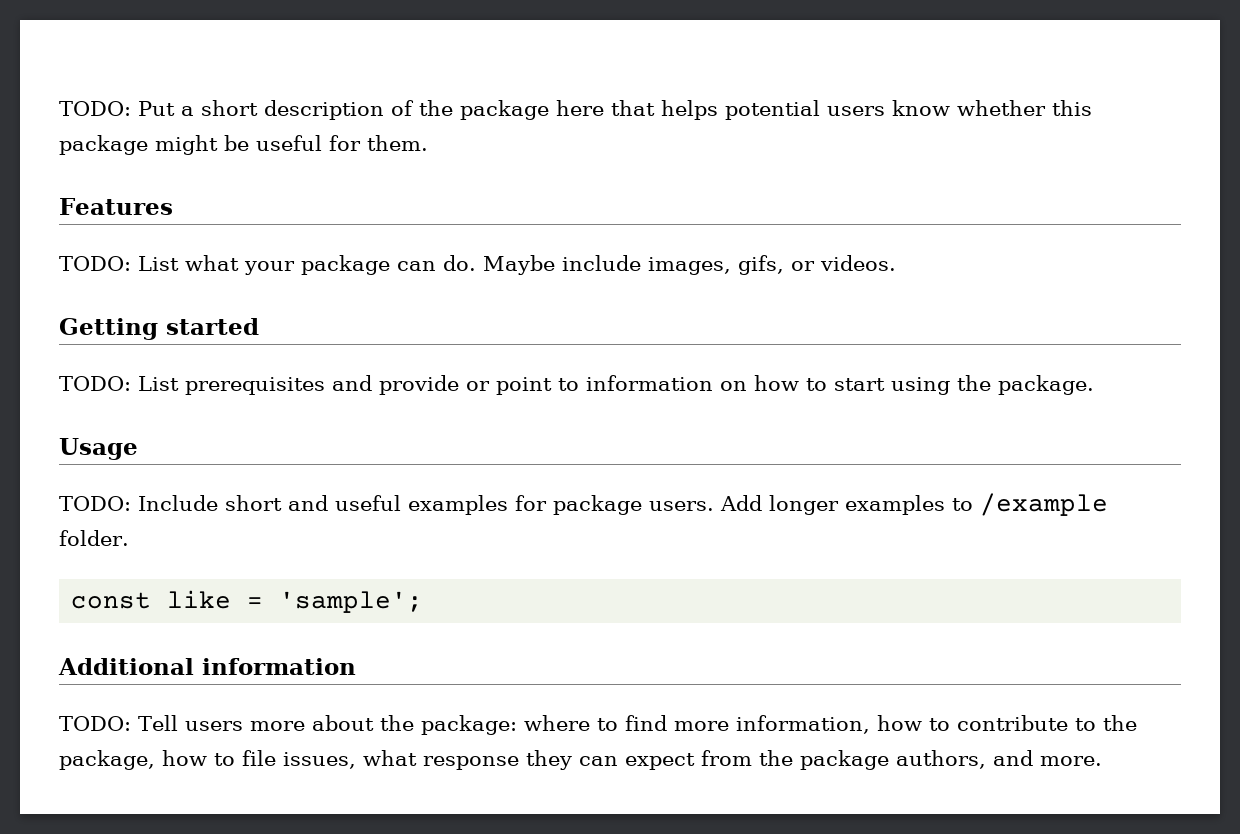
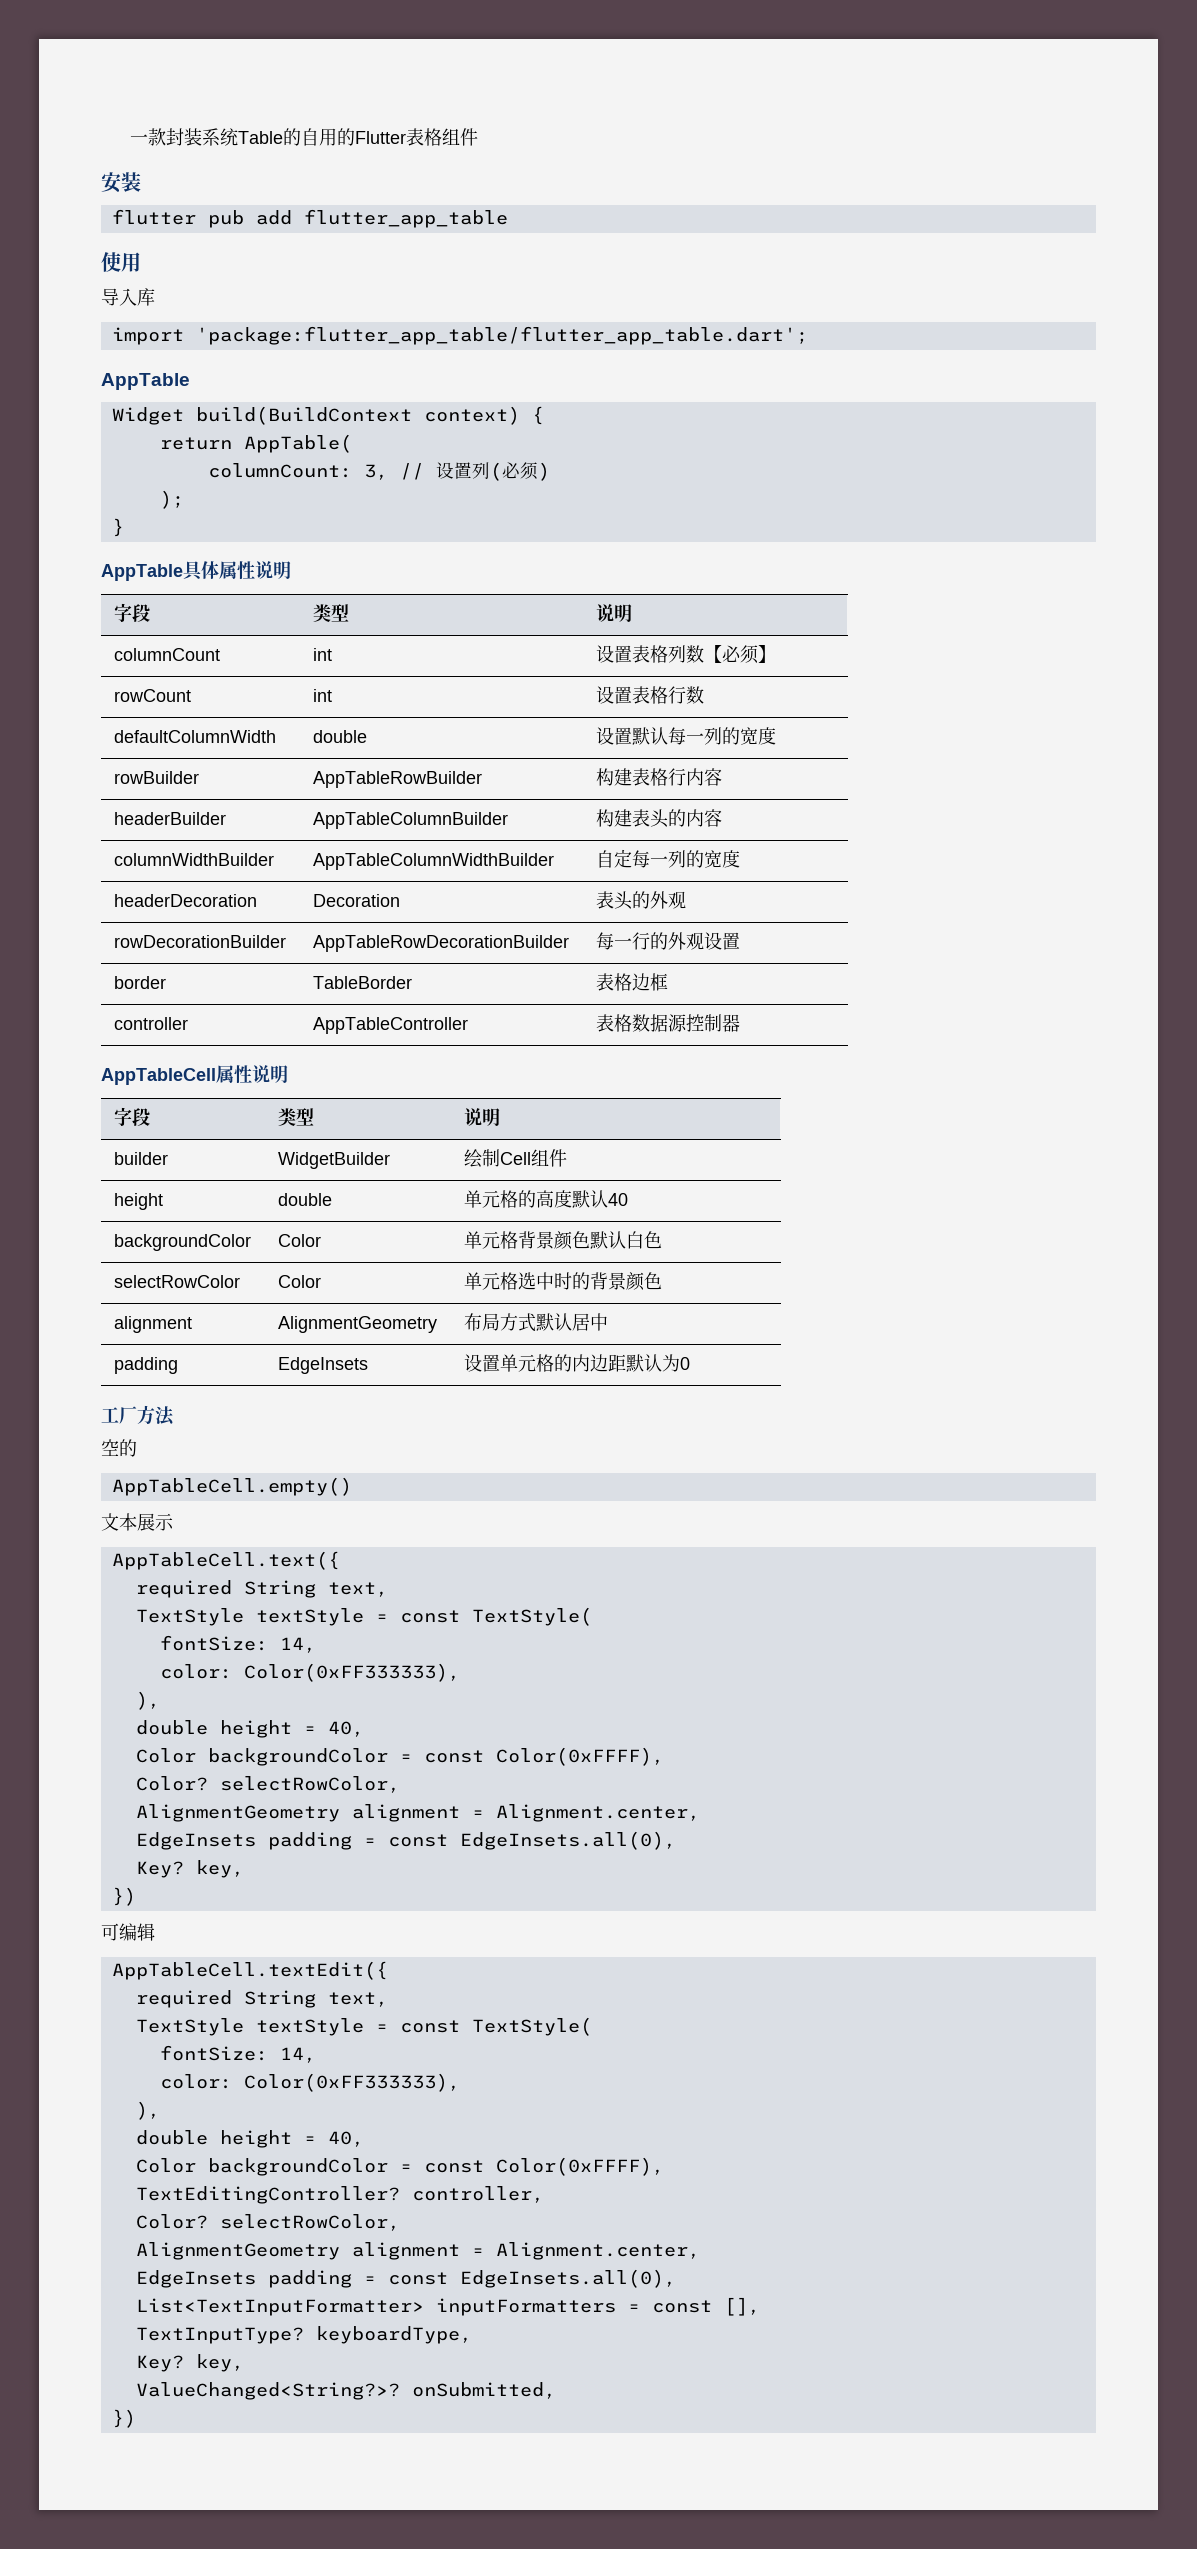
[59,100,1092,120] [59,135,428,155] [59,198,173,215] [59,255,896,275] [59,318,259,340] [59,375,1094,395] [59,438,138,460] [59,493,1108,516] [59,530,129,546] [71,590,424,613] [58,658,356,675] [59,715,1137,735] [59,750,1102,770] TODO: Put a short description of the package here that helps potential users know whether this package might be useful for them. // Features // TODO: List what your package can do. Maybe include images, gifs, or videos. // Getting started // TODO: List prerequisites and provide or point to information on how to start using the package. // Usage // TODO: Include short and useful examples for package users. Add longer examples to /example folder. // const like = 'sample'; // Additional information // TODO: Tell users more about the package: where to find more information, how to contribute to the package, how to file issues, what response they can expect from the package authors, and more. -> [130,128,479,146] [101,172,141,193] [111,209,508,228] [101,252,141,272] [101,288,155,306] [111,326,808,345] [101,373,190,390] [111,406,544,425] [159,434,352,453] [207,462,550,481] [159,490,184,509] [111,518,124,537] [101,561,291,581] [114,603,151,622] [313,604,350,622] [596,604,633,622] [114,648,221,661] [313,648,333,661] [596,645,777,664] [114,689,192,702] [313,689,333,702] [596,686,705,704] [114,730,277,743] [313,730,368,743] [596,727,777,745] [114,771,200,784] [313,771,483,788] [596,768,723,786] [114,812,227,825] [313,812,509,829] [596,809,723,828] [114,853,275,866] [313,853,555,870] [596,849,741,868] [114,894,258,907] [313,894,401,907] [596,891,687,910] [114,935,287,948] [313,935,570,952] [596,932,741,950] [114,976,167,989] [313,976,413,989] [596,973,669,991] [114,1017,189,1030] [313,1017,469,1034] [596,1014,741,1032] [101,1065,288,1085] [114,1107,151,1126] [278,1108,315,1126] [464,1108,501,1126] [114,1152,169,1165] [278,1152,391,1169] [464,1149,568,1168] [114,1193,164,1210] [278,1193,333,1206] [464,1190,629,1208] [114,1234,252,1251] [278,1234,322,1247] [464,1231,663,1250] [114,1275,241,1288] [278,1275,322,1288] [464,1272,663,1291] [114,1316,193,1333] [278,1316,438,1333] [464,1313,609,1332] [114,1357,179,1374] [278,1357,369,1374] [464,1354,691,1372] [101,1405,175,1426] [101,1439,137,1457] [111,1477,352,1496] [101,1513,174,1531] [111,1551,340,1570] [135,1580,388,1598] [135,1607,592,1626] [159,1635,316,1653] [159,1663,460,1682] [135,1691,160,1710] [135,1720,364,1738] [135,1747,664,1766] [135,1776,400,1793] [135,1804,700,1822] [135,1831,676,1850] [135,1860,244,1878] [111,1887,136,1906] [101,1923,155,1941] [111,1961,388,1980] [135,1990,388,2008] [135,2017,592,2036] [159,2045,316,2063] [159,2073,460,2092] [135,2101,160,2120] [135,2130,364,2148] [135,2157,664,2176] [135,2186,544,2204] [135,2214,400,2231] [135,2242,700,2260] [135,2269,676,2288] [135,2297,760,2316] [135,2326,472,2344] [135,2354,244,2372] [135,2382,556,2400] [111,2409,136,2428] 一款封装系统Table的自用的Flutter表格组件 // 安装 // flutter pub add flutter_app_table // 使用 // 导入库 // import 'package:flutter_app_table/flutter_app_table.dart'; // AppTable // Widget build(BuildContext context) { // return AppTable( // columnCount: 3, // 设置列(必须) // ); // } // AppTable具体属性说明 // 字段 | 类型 | 说明 // columnCount | int | 设置表格列数【必须】 // rowCount | int | 设置表格行数 // defaultColumnWidth | double | 设置默认每一列的宽度 // rowBuilder | AppTableRowBuilder | 构建表格行内容 // headerBuilder | AppTableColumnBuilder | 构建表头的内容 // columnWidthBuilder | AppTableColumnWidthBuilder | 自定每一列的宽度 // headerDecoration | Decoration | 表头的外观 // rowDecorationBuilder | AppTableRowDecorationBuilder | 每一行的外观设置 // border | TableBorder | 表格边框 // controller | AppTableController | 表格数据源控制器 // AppTableCell属性说明 // 字段 | 类型 | 说明 // builder | WidgetBuilder | 绘制Cell组件 // height | double | 单元格的高度默认40 // backgroundColor | Color | 单元格背景颜色默认白色 // selectRowColor | Color | 单元格选中时的背景颜色 // alignment | AlignmentGeometry | 布局方式默认居中 // padding | EdgeInsets | 设置单元格的内边距默认为0 // 工厂方法 // 空的 // AppTableCell.empty() // 文本展示 // AppTableCell.text({ // required String text, // TextStyle textStyle = const TextStyle( // fontSize: 14, // color: Color(0xFF333333), // ), // double height = 40, // Color backgroundColor = const Color(0xFFFF), // Color? selectRowColor, // AlignmentGeometry alignment = Alignment.center, // EdgeInsets padding = const EdgeInsets.all(0), // Key? key, // }) // 可编辑 // AppTableCell.textEdit({ // required String text, // TextStyle textStyle = const TextStyle( // fontSize: 14, // color: Color(0xFF333333), // ), // double height = 40, // Color backgroundColor = const Color(0xFFFF), // TextEditingController? controller, // Color? selectRowColor, // AlignmentGeometry alignment = Alignment.center, // EdgeInsets padding = const EdgeInsets.all(0), // List<TextInputFormatter> inputFormatters = const [], // TextInputType? keyboardType, // Key? key, // ValueChanged<String?>? onSubmitted, // })

